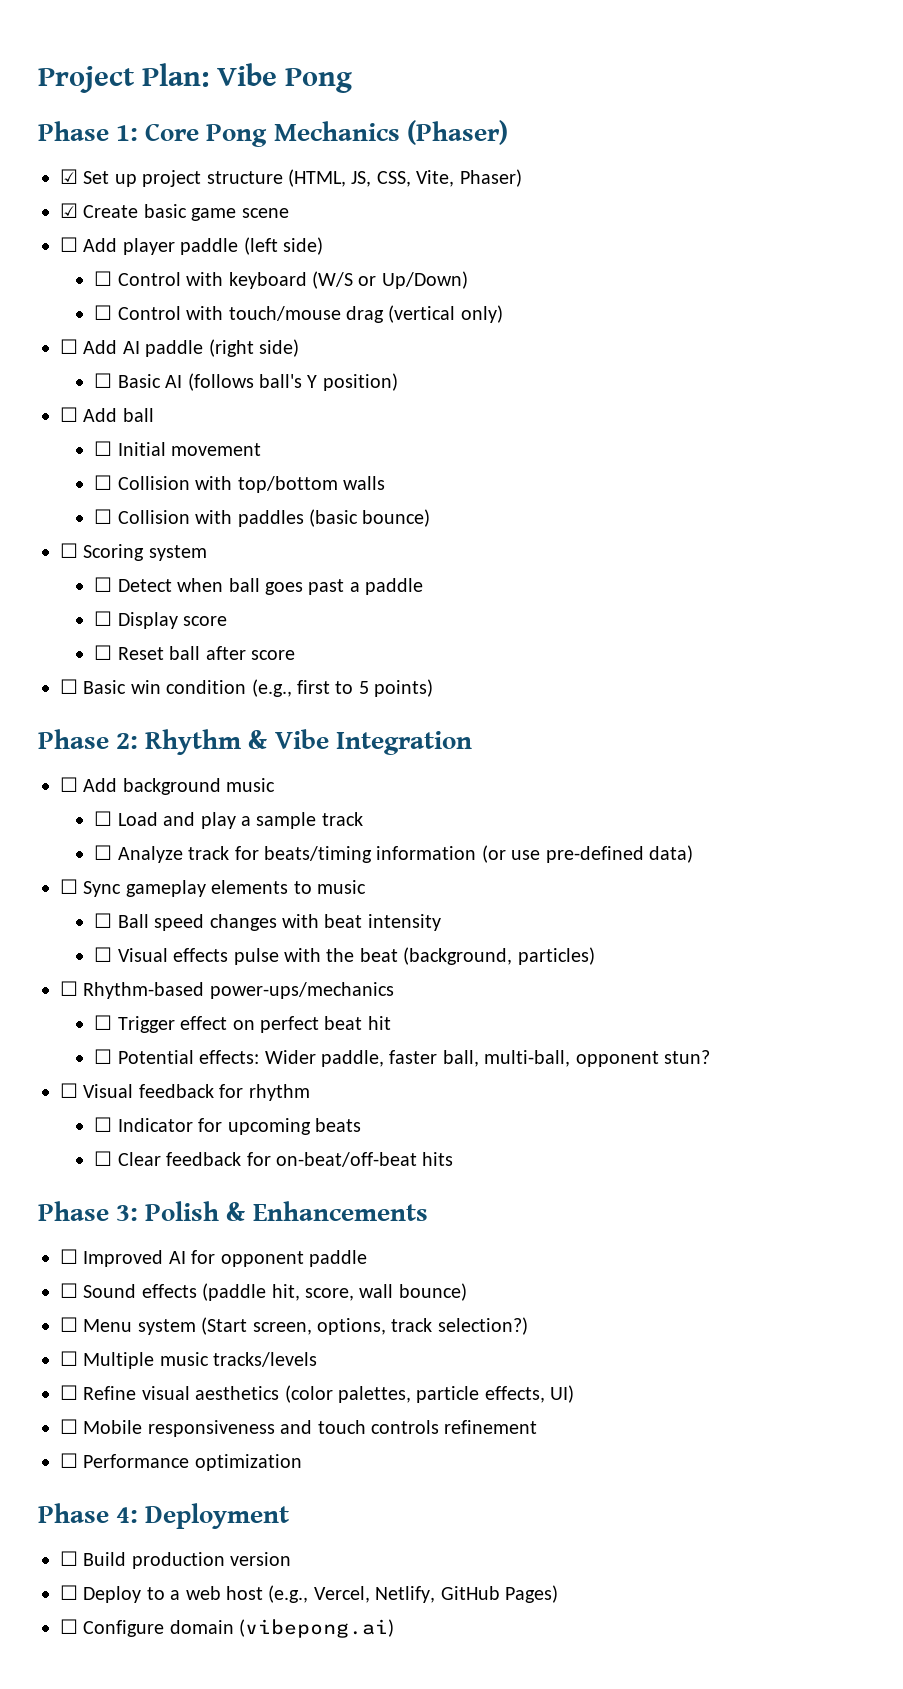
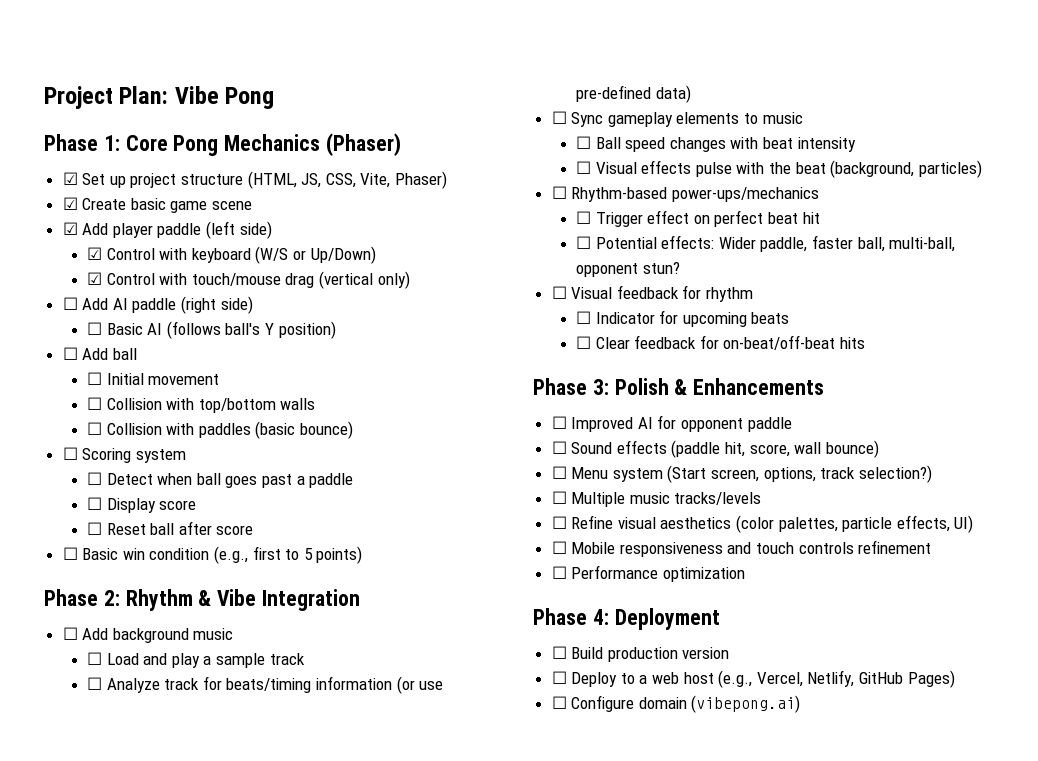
[60,237,78,252] ☐ -> [62,222,78,235] ☑
[94,271,113,286] ☐ -> [87,247,103,260] ☑
[94,305,113,320] ☐ -> [87,272,103,285] ☑

